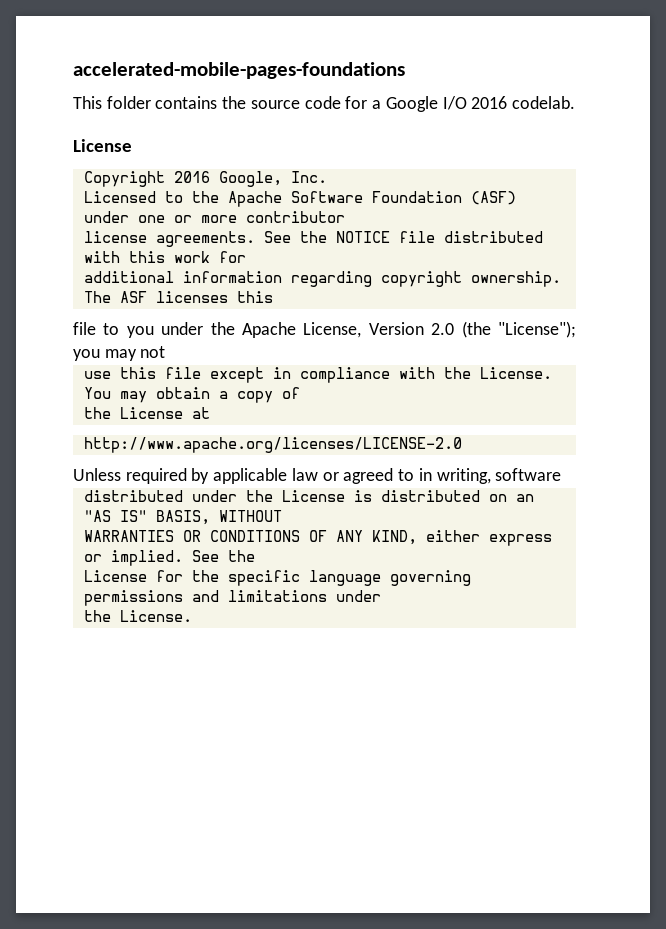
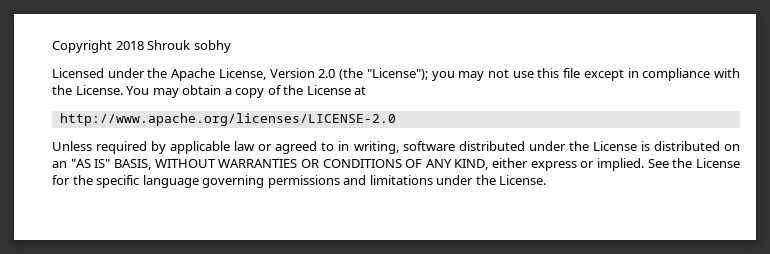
[73,62,405,79] [73,96,575,112] [73,139,132,152] [83,171,327,187] [83,191,516,207] [83,211,345,223] [83,231,543,247] [83,251,246,263] [83,271,561,287] [83,291,273,303] [73,322,154,338] accelerated-mobile-pages-foundations // This folder contains the source code for a Google I/O 2016 codelab. // License // Copyright 2016 Google, Inc. // Licensed to the Apache Software Foundation (ASF) under one or more contributor // license agreements. See the NOTICE file distributed with this work for // additional information regarding copyright ownership. The ASF licenses this // file to you -> [52,40,231,53] [52,68,104,78] Copyright 2018 Shrouk sobhy // Licensed
(166, 352) // -> (509, 73) none
(300, 393) // -> (282, 90) none
(562, 474) // -> (455, 146) none
(282, 516) // -> (216, 163) none
(255, 556) // -> (693, 163) none
(381, 596) // -> (474, 180) none

